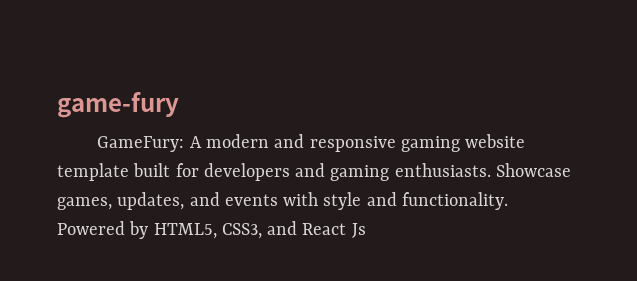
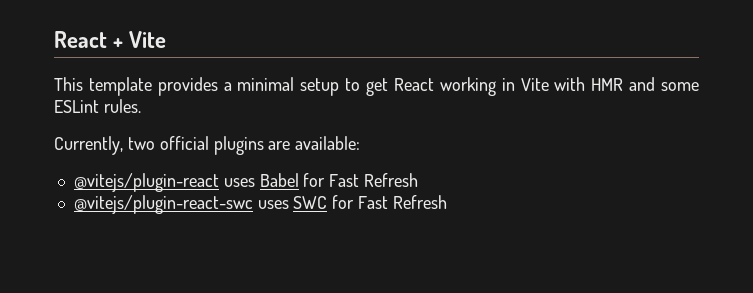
[57,92,179,118] [97,134,526,152] [57,163,571,181] [57,192,508,210] [57,221,366,239] game-fury // GameFury: A modern and responsive gaming website template built for developers and gaming enthusiasts. Showcase games, updates, and events with style and functionality. Powered by HTML5, CSS3, and React Js -> [54,31,167,48] [54,77,700,96] [54,99,141,113] [54,136,361,155] [73,173,419,192] [73,195,448,214] React + Vite // This template provides a minimal setup to get React working in Vite with HMR and some ESLint rules. // Currently, two official plugins are available: // @vitejs/plugin-react uses Babel for Fast Refresh // @vitejs/plugin-react-swc uses SWC for Fast Refresh

